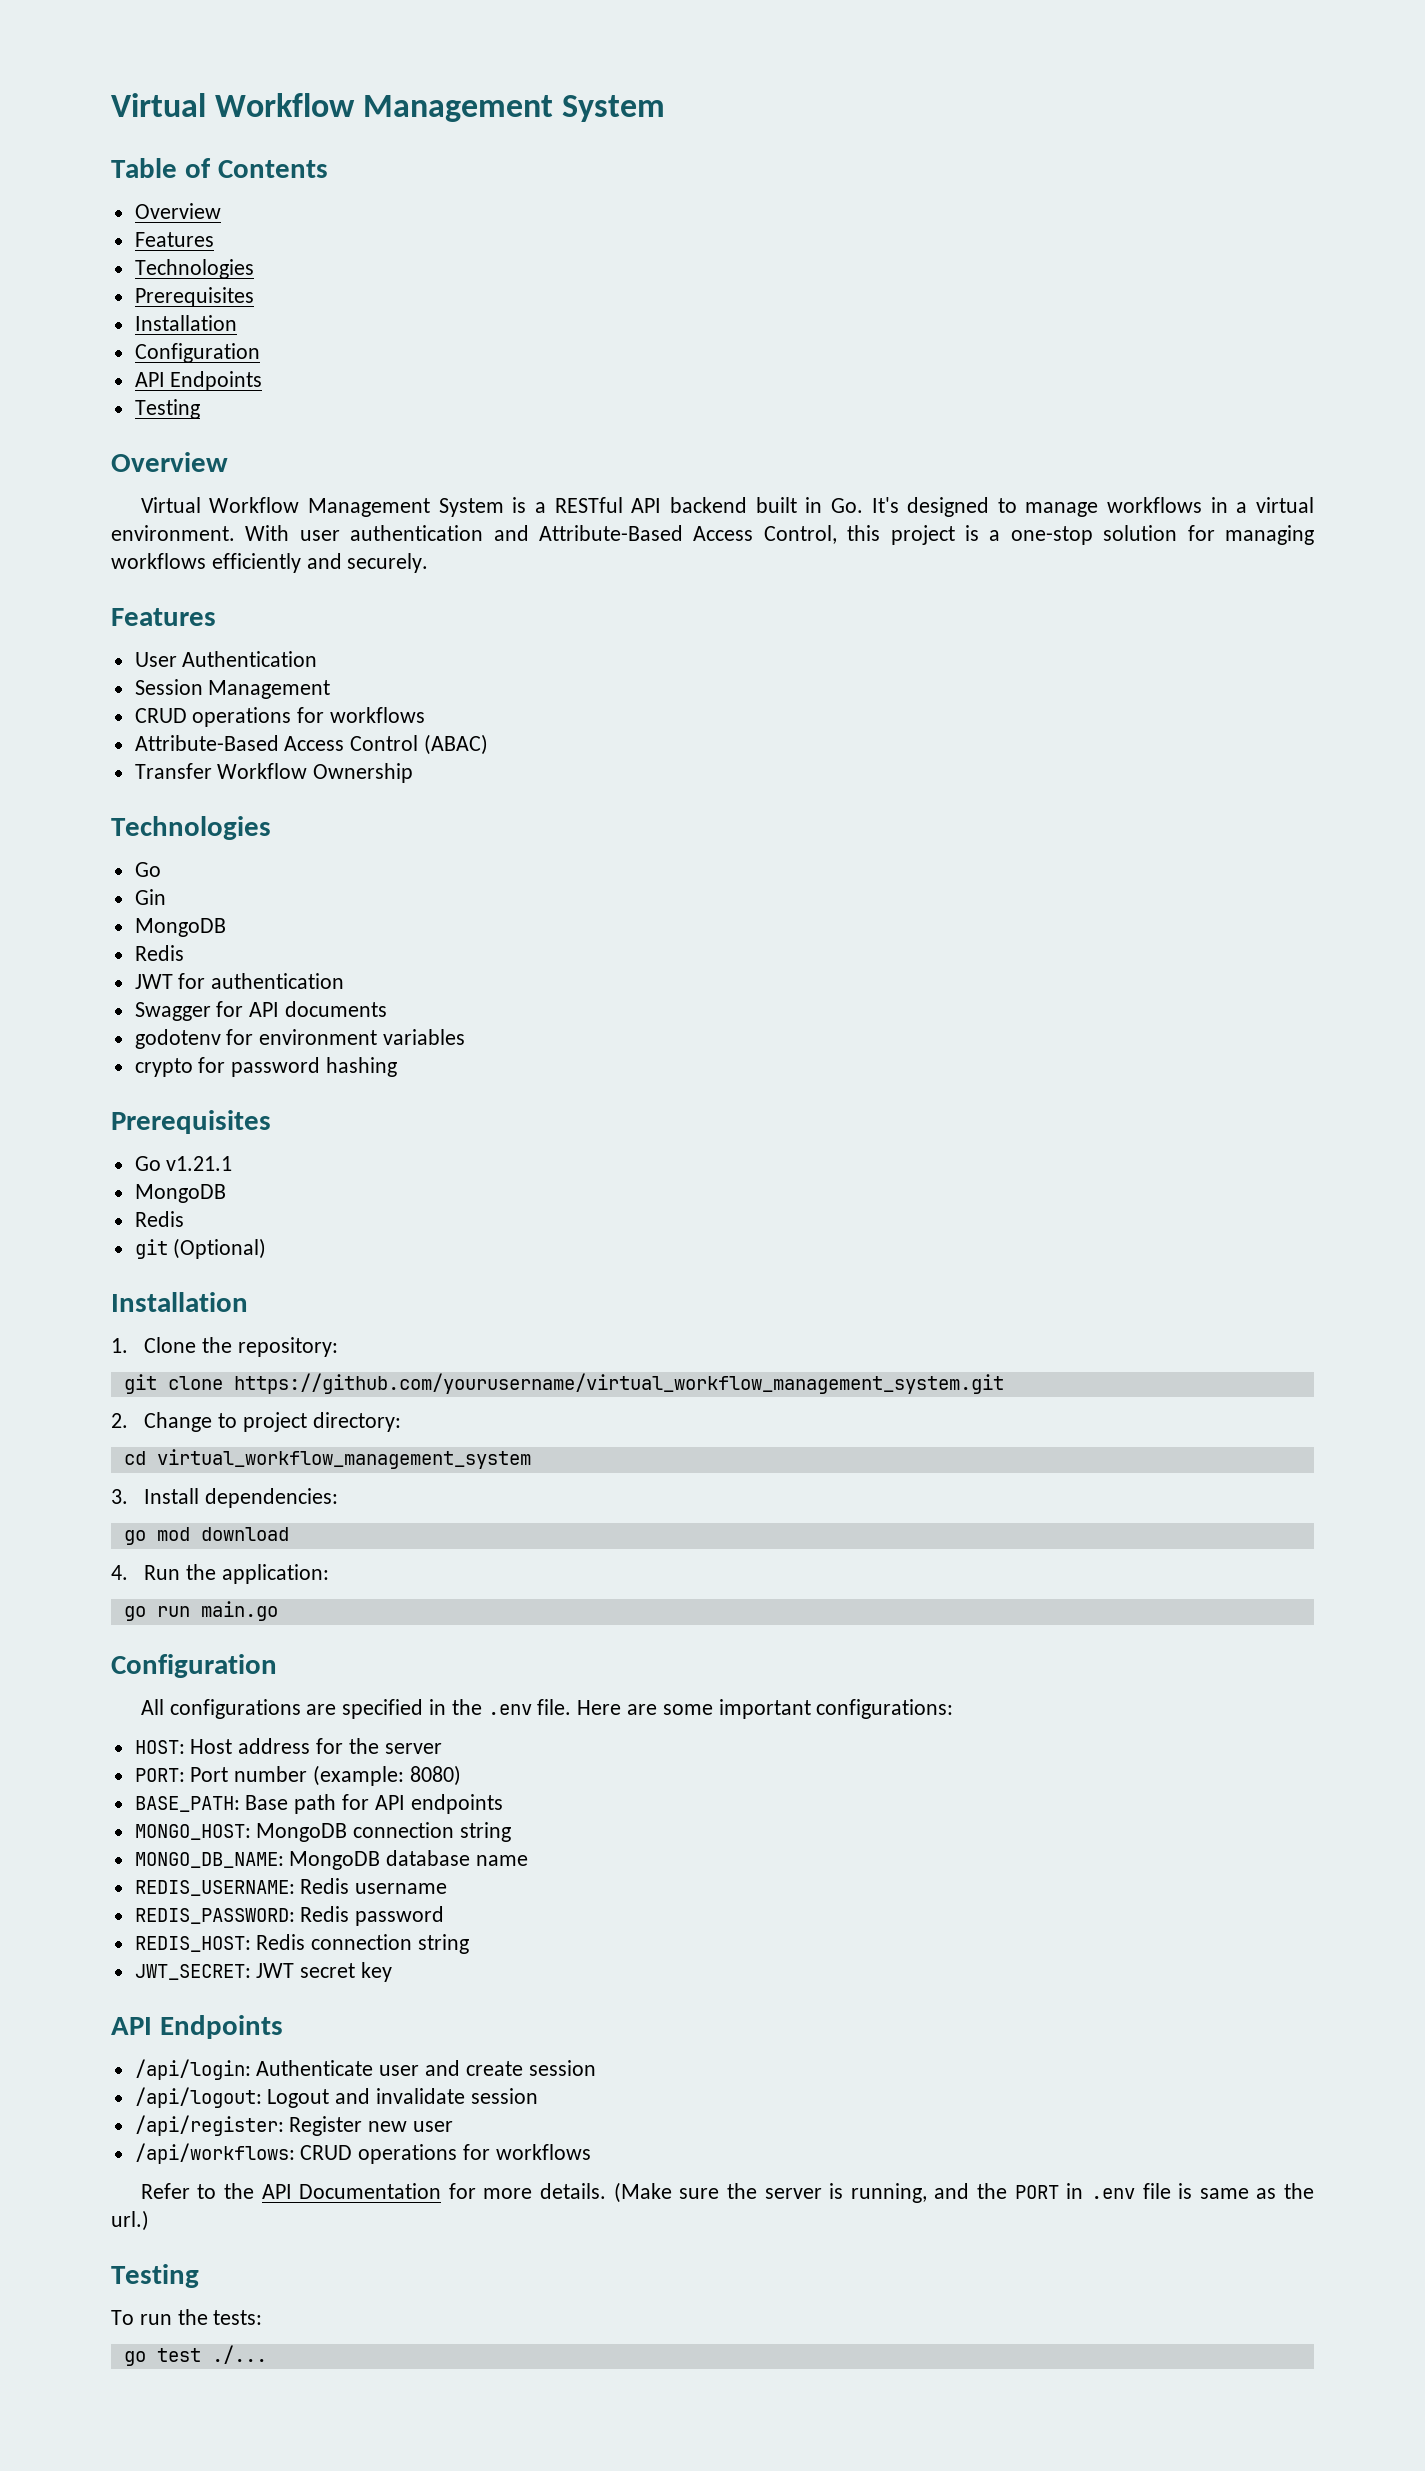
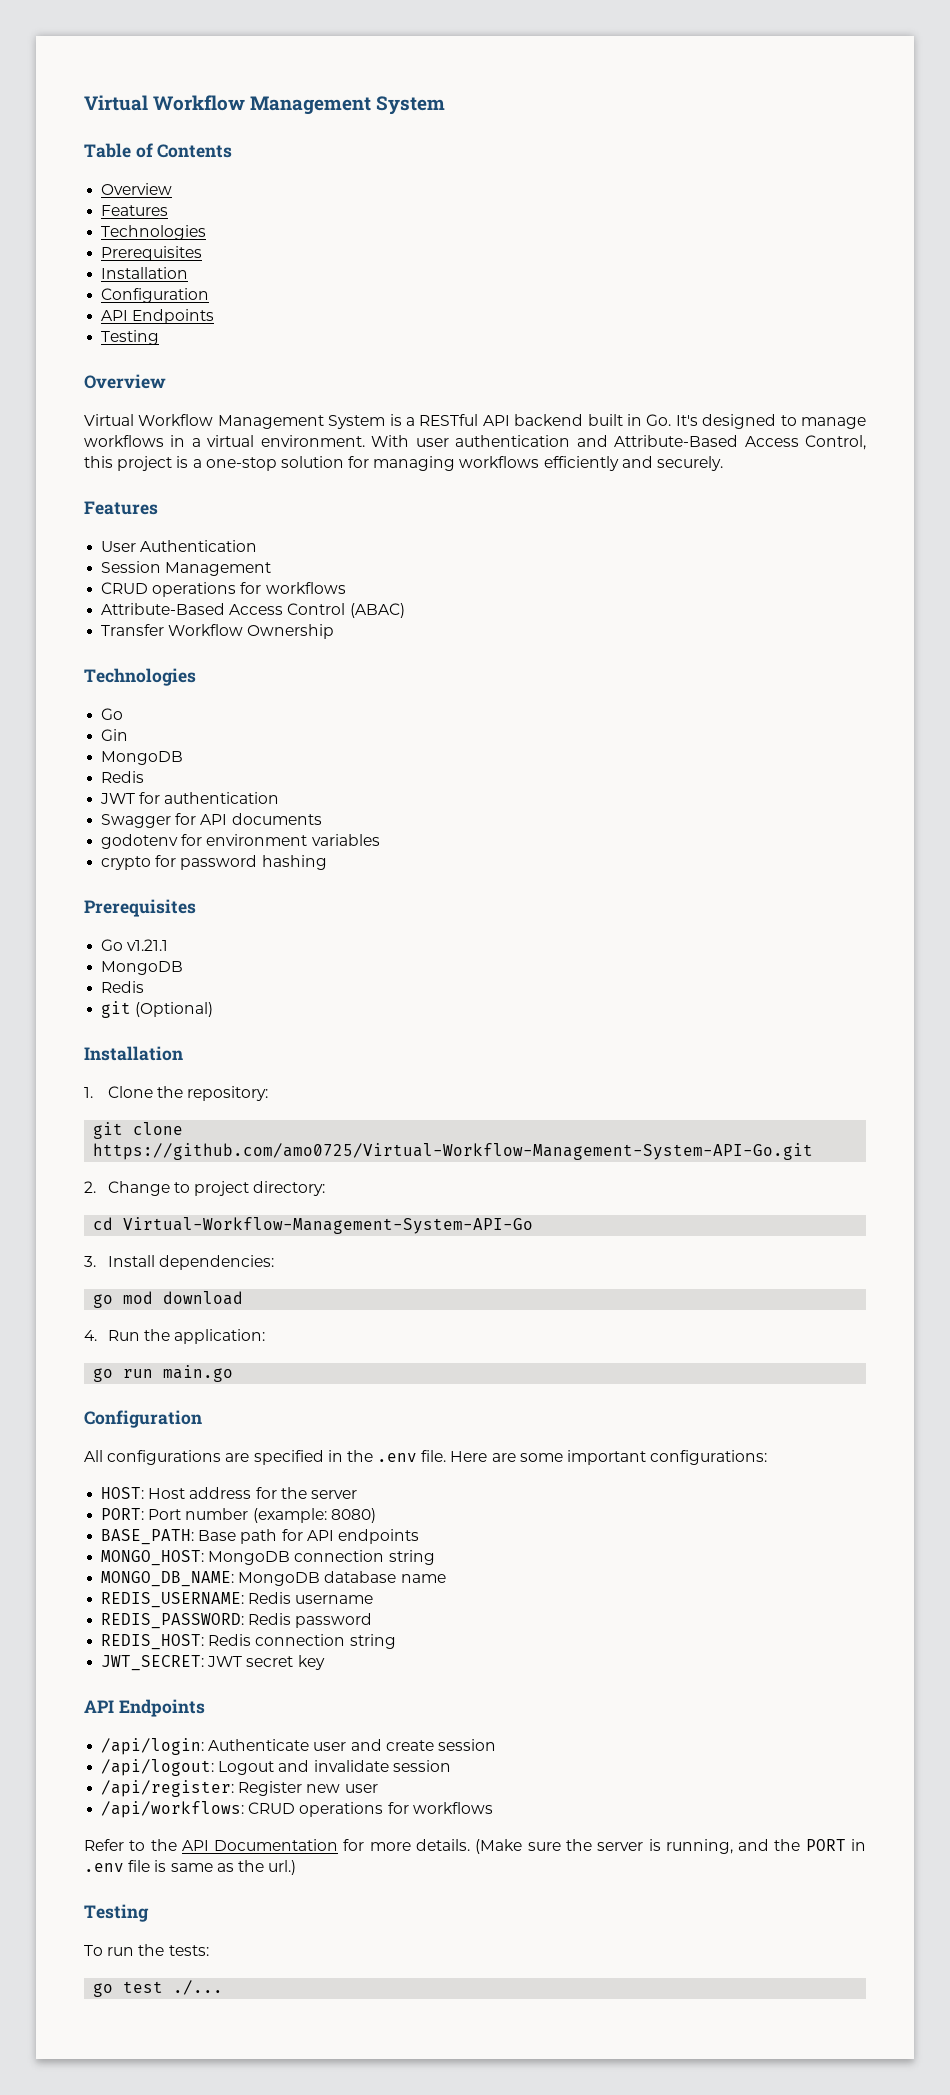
[233,1373,1004,1394] https://github.com/yourusername/virtual_workflow_management_system.git -> [93,1143,814,1160] https://github.com/amo0725/Virtual-Workflow-Management-System-API-Go.git
[156,1449,531,1469] virtual_workflow_management_system -> [123,1217,534,1234] Virtual-Workflow-Management-System-API-Go

